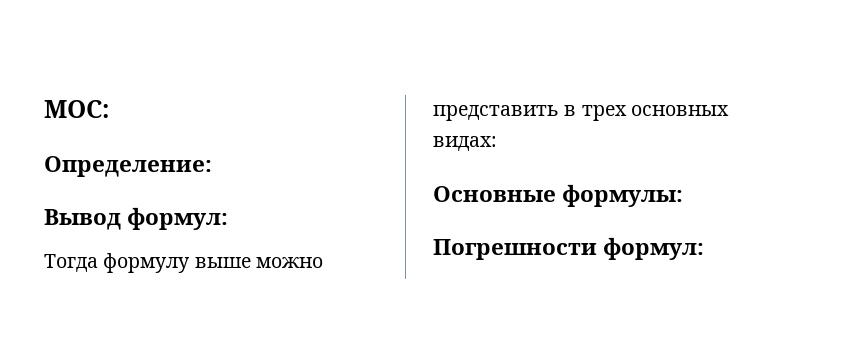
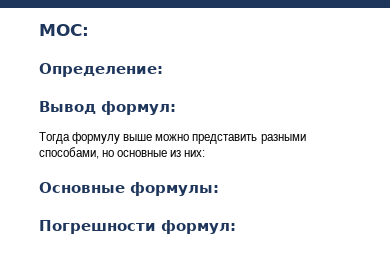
[564,105,729,121] [433,136,497,151] в трех основных видах: -> [260,134,306,144] [39,147,206,159] разными способами, но основные из них:

